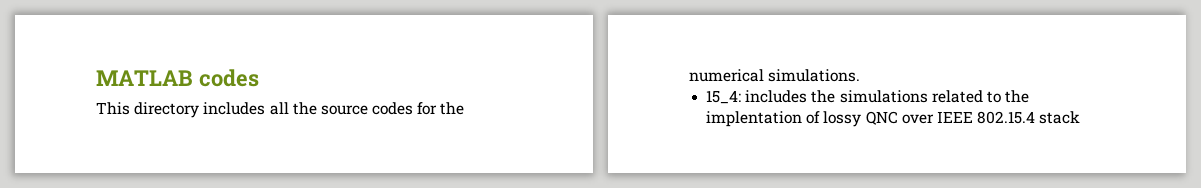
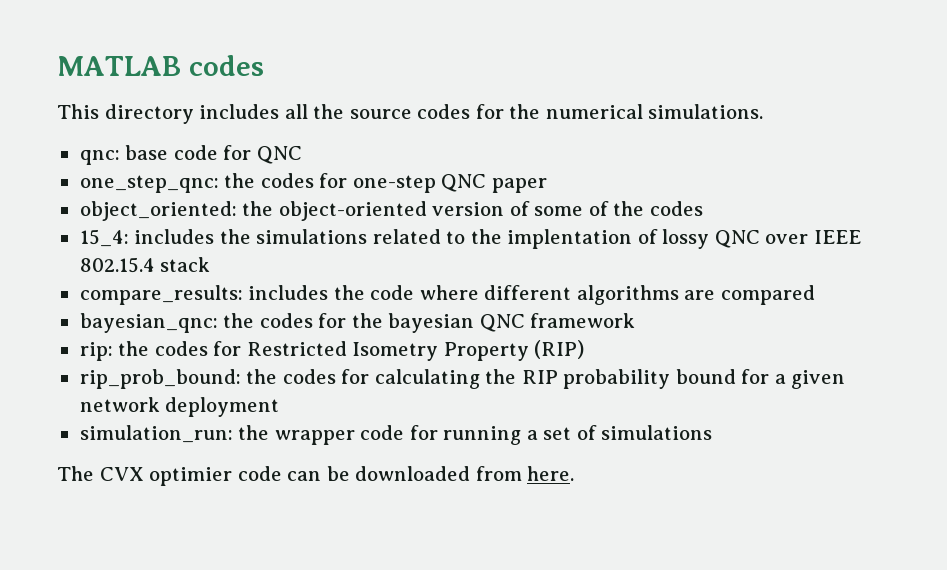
(861, 75) none -> [79,145,302,165] [79,173,547,193] [79,201,703,221] // qnc: base code for QNC // one_step_qnc: the codes for one-step QNC paper // object_oriented: the object-oriented version of some of the codes
(1081, 117) none -> [79,285,815,305] [79,313,636,333] [79,340,585,361] [79,369,846,389] [79,397,280,417] [79,425,713,445] [57,466,575,486] // compare_results: includes the code where different algorithms are compared // bayesian_qnc: the codes for the bayesian QNC framework // rip: the codes for Restricted Isometry Property (RIP) // rip_prob_bound: the codes for calculating the RIP probability bound for a given network deployment // simulation_run: the wrapper code for running a set of simulations // The CVX optimier code can be downloaded from here.

